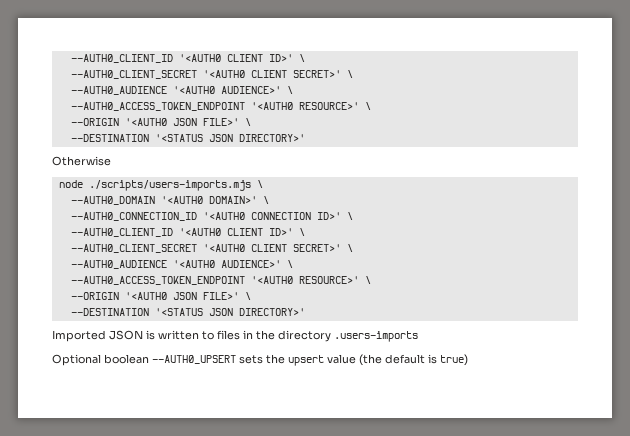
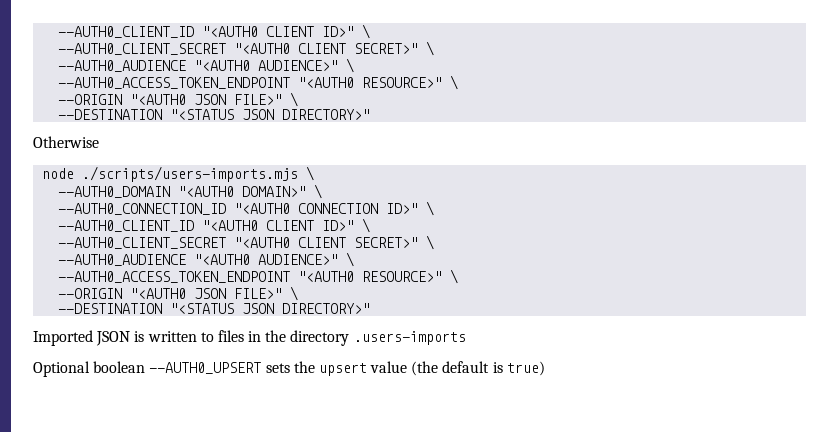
[70,54,305,63] [70,70,353,79] [70,86,293,95] [70,102,371,111] [70,118,251,126] [70,134,305,142] --AUTH0_CLIENT_ID '<AUTH0 CLIENT ID>' \ // --AUTH0_CLIENT_SECRET '<AUTH0 CLIENT SECRET>' \ // --AUTH0_AUDIENCE '<AUTH0 AUDIENCE>' \ // --AUTH0_ACCESS_TOKEN_ENDPOINT '<AUTH0 RESOURCE>' \ // --ORIGIN '<AUTH0 JSON FILE>' \ // --DESTINATION '<STATUS JSON DIRECTORY>' -> [58,24,371,39] [58,41,435,56] [58,58,355,73] [58,75,459,90] [58,92,299,107] [58,109,371,120] --AUTH0_CLIENT_ID "<AUTH0 CLIENT ID>" \ // --AUTH0_CLIENT_SECRET "<AUTH0 CLIENT SECRET>" \ // --AUTH0_AUDIENCE "<AUTH0 AUDIENCE>" \ // --AUTH0_ACCESS_TOKEN_ENDPOINT "<AUTH0 RESOURCE>" \ // --ORIGIN "<AUTH0 JSON FILE>" \ // --DESTINATION "<STATUS JSON DIRECTORY>"
[160,196,257,204] '<AUTH0 DOMAIN>' -> [178,186,307,197] "<AUTH0 DOMAIN>"
[202,212,341,220] '<AUTH0 CONNECTION ID>' -> [234,203,419,214] "<AUTH0 CONNECTION ID>"
[178,228,305,236] [70,244,353,253] [70,260,293,269] [70,276,371,285] [70,292,251,300] [70,308,305,316] '<AUTH0 CLIENT ID>' \ // --AUTH0_CLIENT_SECRET '<AUTH0 CLIENT SECRET>' \ // --AUTH0_AUDIENCE '<AUTH0 AUDIENCE>' \ // --AUTH0_ACCESS_TOKEN_ENDPOINT '<AUTH0 RESOURCE>' \ // --ORIGIN '<AUTH0 JSON FILE>' \ // --DESTINATION '<STATUS JSON DIRECTORY>' -> [202,218,371,233] [58,235,435,250] [58,252,355,267] [58,269,459,284] [58,286,299,301] [58,303,371,314] "<AUTH0 CLIENT ID>" \ // --AUTH0_CLIENT_SECRET "<AUTH0 CLIENT SECRET>" \ // --AUTH0_AUDIENCE "<AUTH0 AUDIENCE>" \ // --AUTH0_ACCESS_TOKEN_ENDPOINT "<AUTH0 RESOURCE>" \ // --ORIGIN "<AUTH0 JSON FILE>" \ // --DESTINATION "<STATUS JSON DIRECTORY>"

